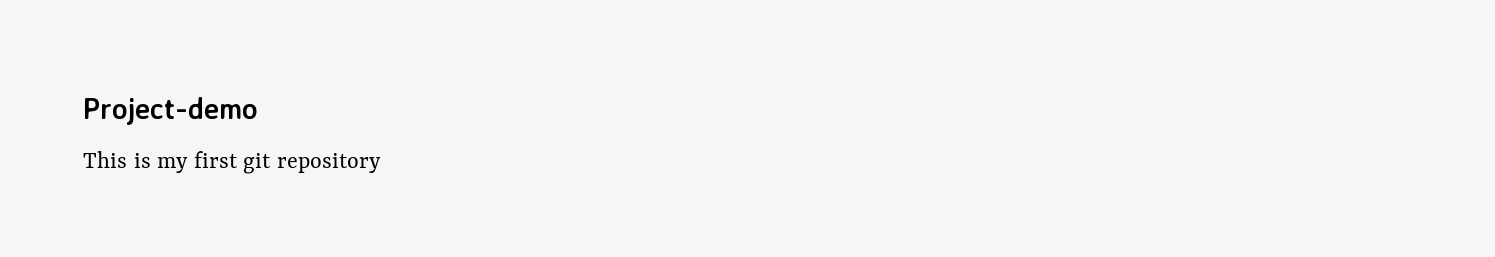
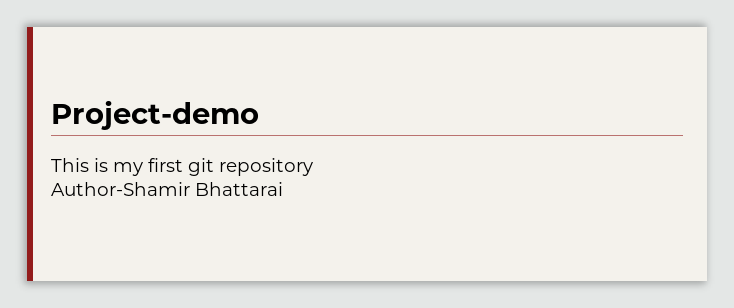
(382, 163) none -> [51,182,283,196] // Author-Shamir Bhattarai

